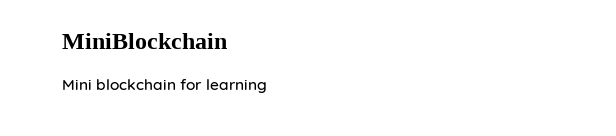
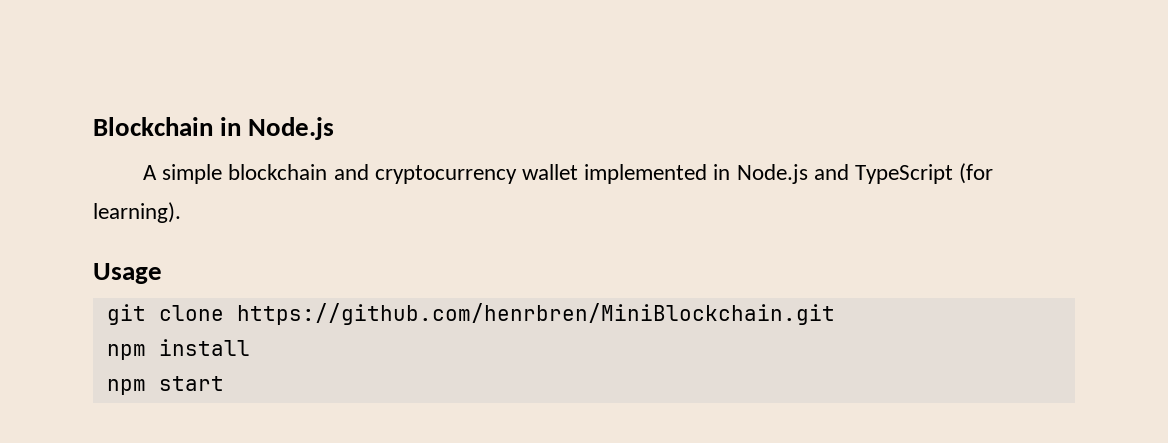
[62,33,227,49] [62,79,267,93] MiniBlockchain // Mini blockchain for learning -> [93,117,335,140] [142,163,994,184] [93,202,181,223] [93,263,162,284] [106,303,835,325] [106,339,250,360] [106,376,224,395] Blockchain in Node.js // A simple blockchain and cryptocurrency wallet implemented in Node.js and TypeScript (for learning). // Usage // git clone https://github.com/henrbren/MiniBlockchain.git // npm install // npm start

